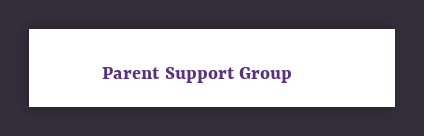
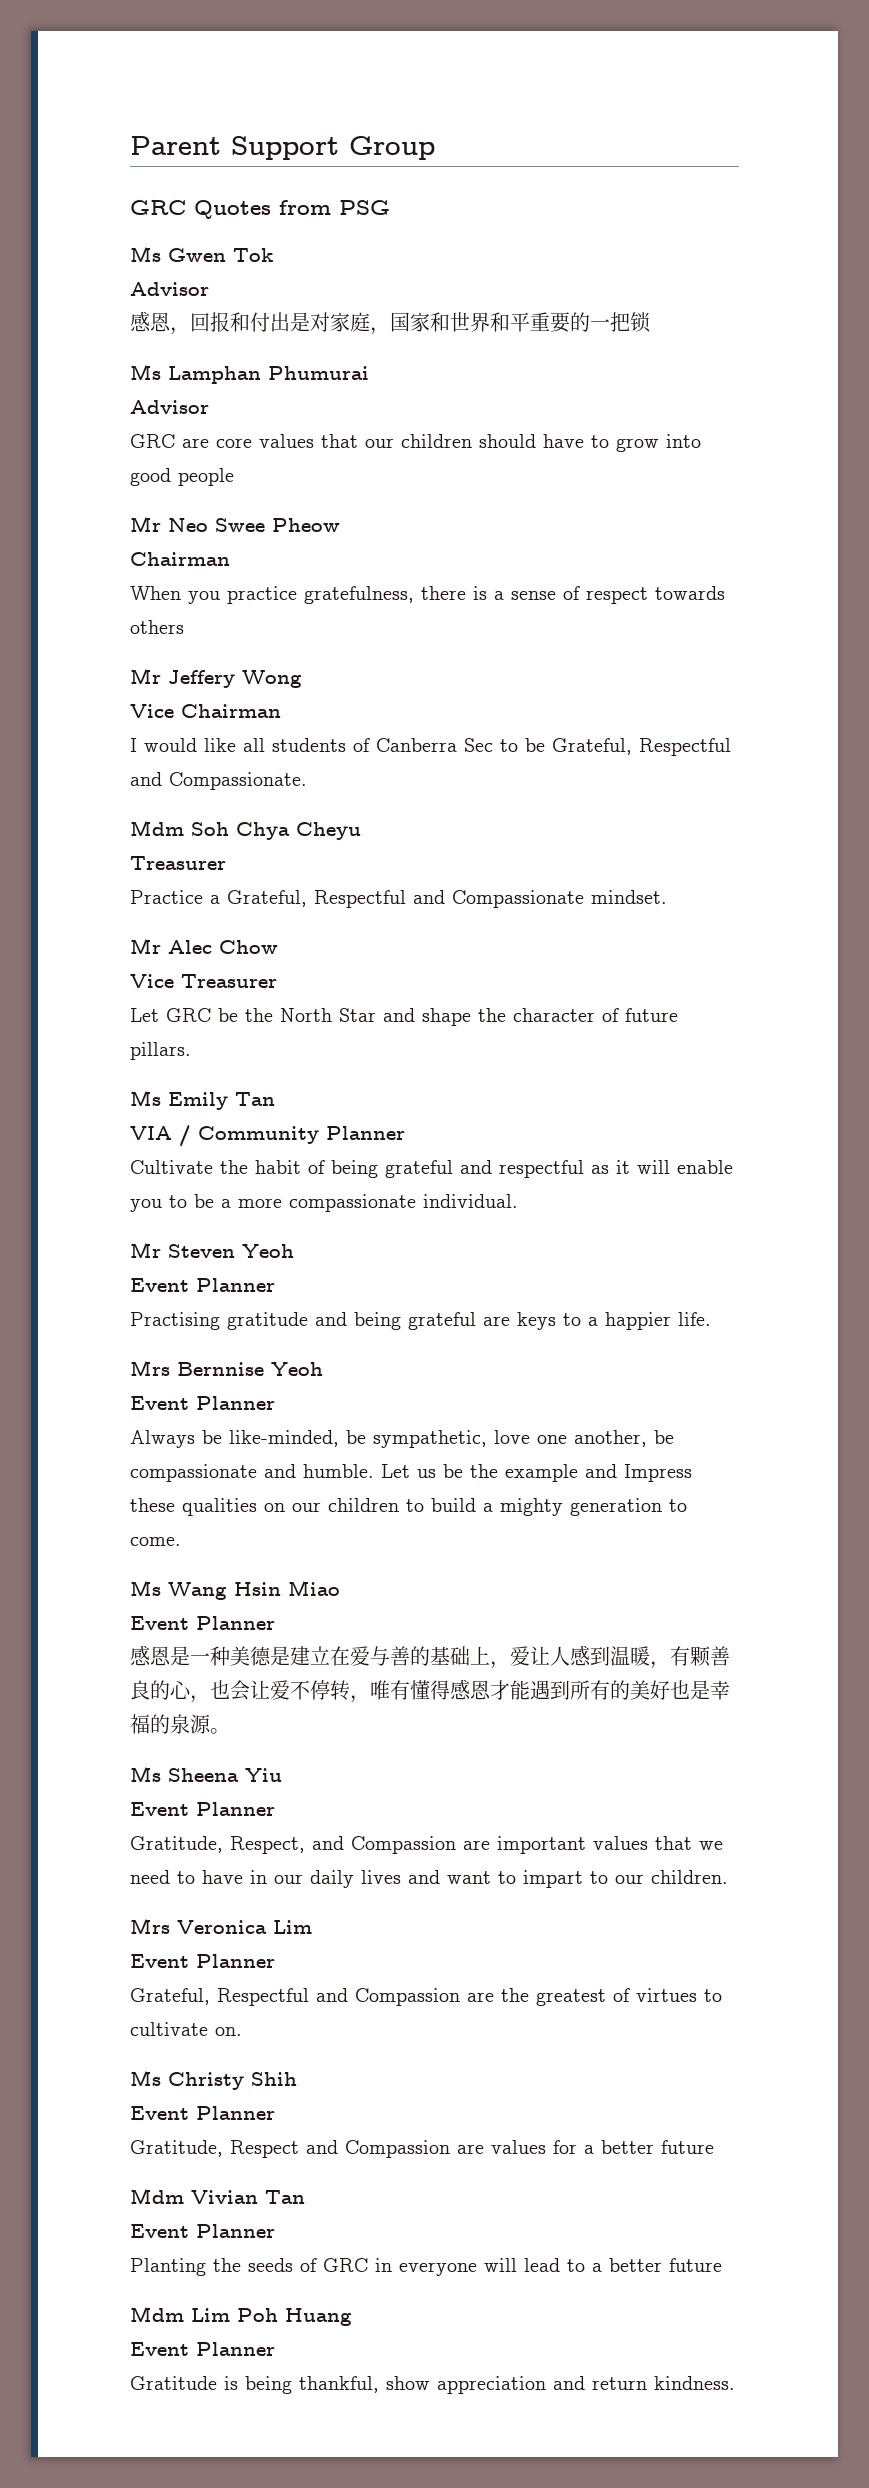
(293, 75) none -> [130,200,390,219] [130,246,273,262] [130,282,209,296] [130,311,651,335] [130,364,369,384] [130,400,209,414] [130,434,701,452] [130,468,234,486] [130,516,340,532] [130,552,230,566] [130,586,725,604] [130,620,184,634] [130,668,302,688] [130,704,281,718] [130,738,731,756] [130,772,307,790] [130,820,361,840] [130,856,226,870] [130,890,667,908] [130,938,278,954] [130,974,277,988] [130,1008,678,1026] [130,1042,191,1060] [130,1090,275,1110] [130,1125,405,1147] [130,1160,733,1178] [130,1194,518,1212] [130,1242,294,1258] [130,1278,275,1292] [130,1312,711,1330] [130,1360,323,1376] [130,1396,275,1410] [130,1430,674,1448] [130,1464,692,1482] [130,1498,687,1516] [130,1537,181,1546] [130,1580,340,1600] [130,1616,275,1630] [130,1645,730,1669] [130,1679,730,1703] [130,1714,230,1734] [130,1766,282,1782] [130,1802,275,1816] [130,1836,723,1854] [130,1870,728,1888] [130,1918,312,1934] [130,1954,275,1968] [130,1988,722,2006] [130,2022,242,2036] [130,2070,297,2090] [130,2106,275,2120] [130,2140,714,2158] [130,2188,305,2204] [130,2224,275,2238] [130,2258,722,2276] [130,2306,352,2326] [130,2342,275,2356] [130,2376,735,2394] // GRC Quotes from PSG // Ms Gwen Tok // Advisor // 感恩，回报和付出是对家庭，国家和世界和平重要的一把锁 // Ms Lamphan Phumurai // Advisor // GRC are core values that our children should have to grow into good people // Mr Neo Swee Pheow // Chairman // When you practice gratefulness, there is a sense of respect towards others // Mr Jeffery Wong // Vice Chairman // I would like all students of Canberra Sec to be Grateful, Respectful and Compassionate. // Mdm Soh Chya Cheyu // Treasurer // Practice a Grateful, Respectful and Compassionate mindset. // Mr Alec Chow // Vice Treasurer // Let GRC be the North Star and shape the character of future pillars. // Ms Emily Tan // VIA / Community Planner // Cultivate the habit of being grateful and respectful as it will enable you to be a more compassionate individual. // Mr Steven Yeoh // Event Planner // Practising gratitude and being grateful are keys to a happier life. // Mrs Bernnise Yeoh // Event Planner // Always be like-minded, be sympathetic, love one another, be compassionate and humble. Let us be the example and Impress these qualities on our children to build a mighty generation to come. // Ms Wang Hsin Miao // Event Planner // 感恩是一种美德是建立在爱与善的基础上，爱让人感到温暖，有颗善良的心，也会让爱不停转，唯有懂得感恩才能遇到所有的美好也是幸福的泉源。 // Ms Sheena Yiu // Event Planner // Gratitude, Respect, and Compassion are important values that we need to have in our daily lives and want to impart to our children. // Mrs Veronica Lim // Event Planner // Grateful, Respectful and Compassion are the greatest of virtues to cultivate on. // Ms Christy Shih // Event Planner // Gratitude, Respect and Compassion are values for a better future // Mdm Vivian Tan // Event Planner // Planting the seeds of GRC in everyone will lead to a better future // Mdm Lim Poh Huang // Event Planner // Gratitude is being thankful, show appreciation and return kindness.

